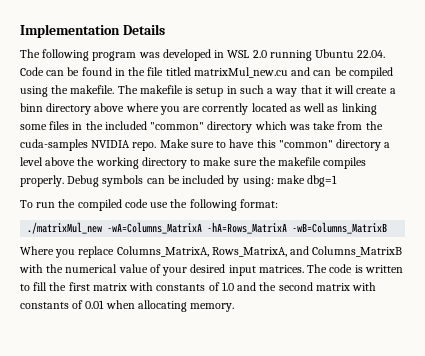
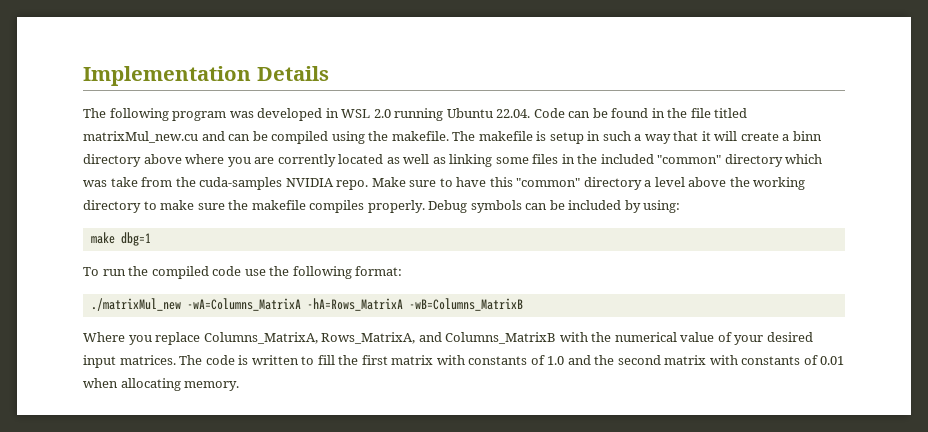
(274, 181) none -> (681, 206) //

